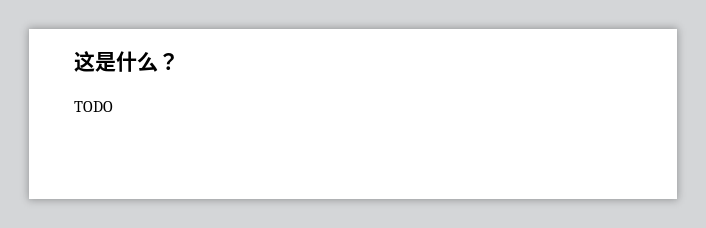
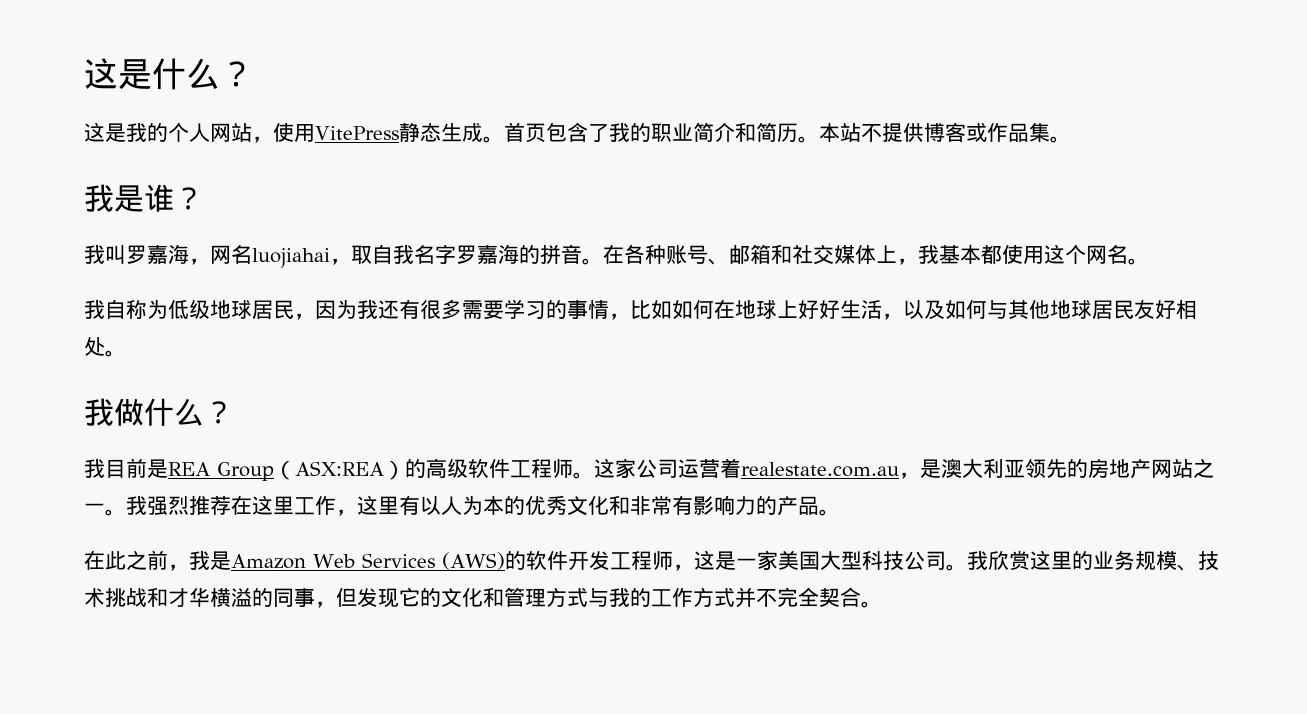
[74,101,113,112] TODO -> [84,122,1071,143] [84,184,204,212] [84,244,1149,268] [84,299,1197,320] [84,336,126,357] [84,398,234,426] [84,458,1214,481] [84,495,840,516] [84,550,1219,571] [84,587,882,608] 这是我的个人网站，使用VitePress静态生成。首页包含了我的职业简介和简历。本站不提供博客或作品集。 // 我是谁？ // 我叫罗嘉海，网名luojiahai，取自我名字罗嘉海的拼音。在各种账号、邮箱和社交媒体上，我基本都使用这个网名。 // 我自称为低级地球居民，因为我还有很多需要学习的事情，比如如何在地球上好好生活，以及如何与其他地球居民友好相处。 // 我做什么？ // 我目前是REA Group（ASX:REA）的高级软件工程师。这家公司运营着realestate.com.au，是澳大利亚领先的房地产网站之一。我强烈推荐在这里工作，这里有以人为本的优秀文化和非常有影响力的产品。 // 在此之前，我是Amazon Web Services (AWS)的软件开发工程师，这是一家美国大型科技公司。我欣赏这里的业务规模、技术挑战和才华横溢的同事，但发现它的文化和管理方式与我的工作方式并不完全契合。

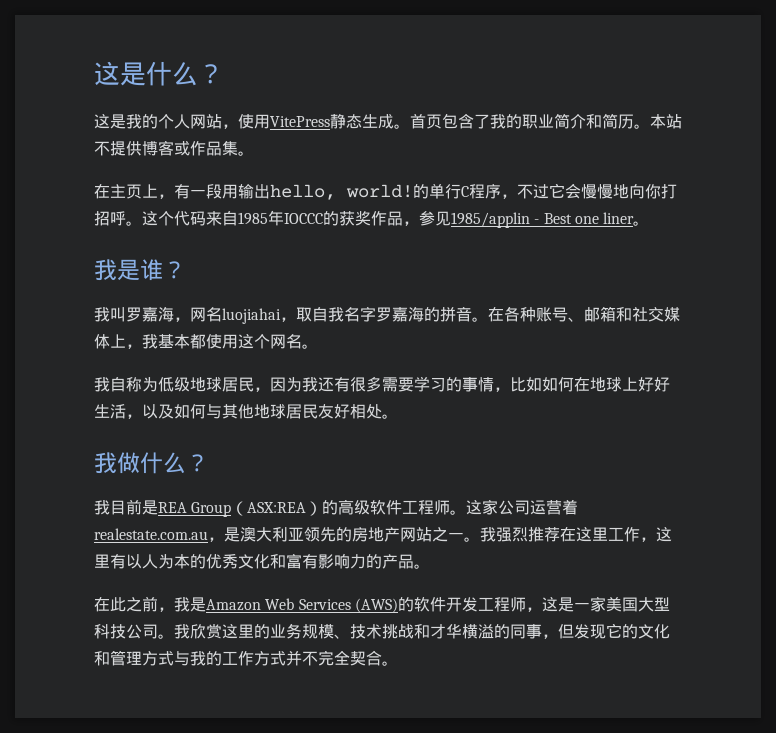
(1071, 139) none -> [94,183,677,200] [94,210,650,228] // 在主页上，有一段用输出hello, world!的单行C程序，不过它会慢慢地向你打招呼。这个代码来自1985年IOCCC的获奖作品，参见1985/applin - Best one liner。
[630,496,672,515] 非常 -> [286,553,302,569] 富

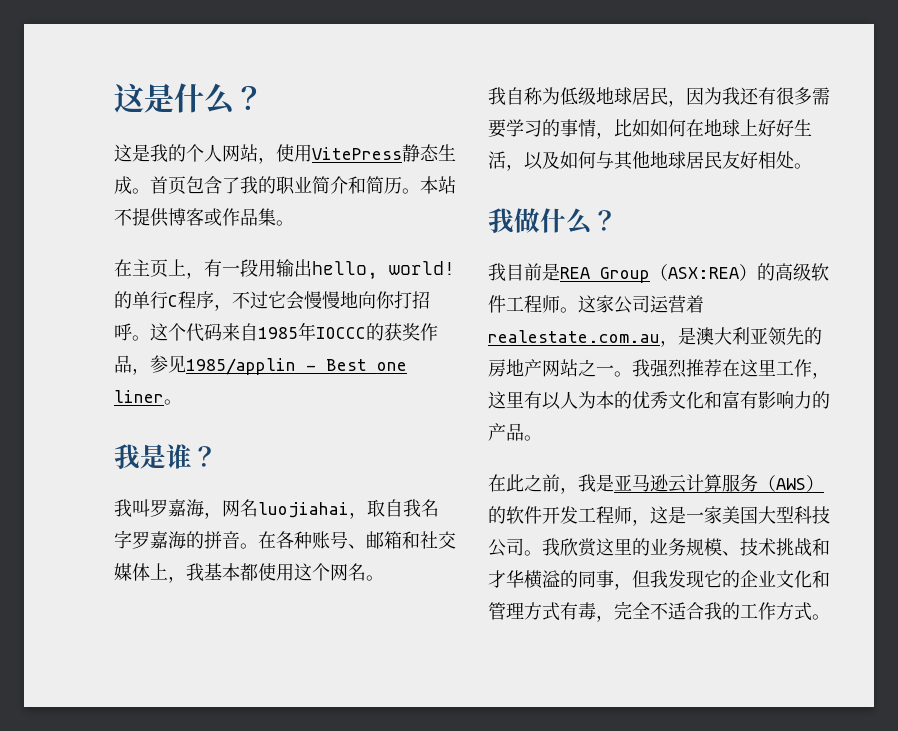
[206,598,398,613] Amazon Web Services (AWS) -> [614,474,824,493] 亚马逊云计算服务（AWS）
(574, 631) none -> [650,570,668,588] 我
(638, 631) none -> [740,570,776,587] 企业
[174,650,382,666] 与我的工作方式并不完全契合 -> [560,601,812,622] 有毒，完全不适合我的工作方式

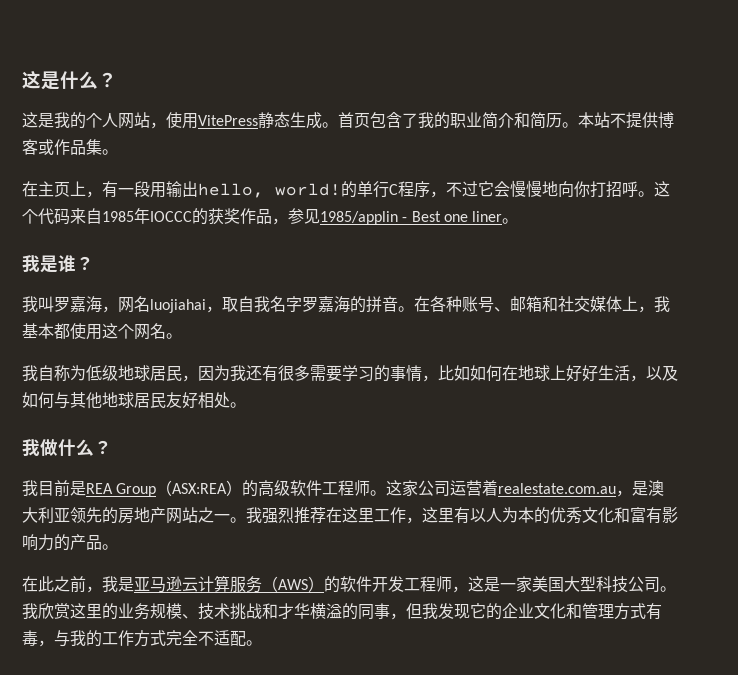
[614,601,704,620] 完全不适合 -> [54,630,70,647] 与
(812, 611) none -> [166,630,246,646] 完全不适配

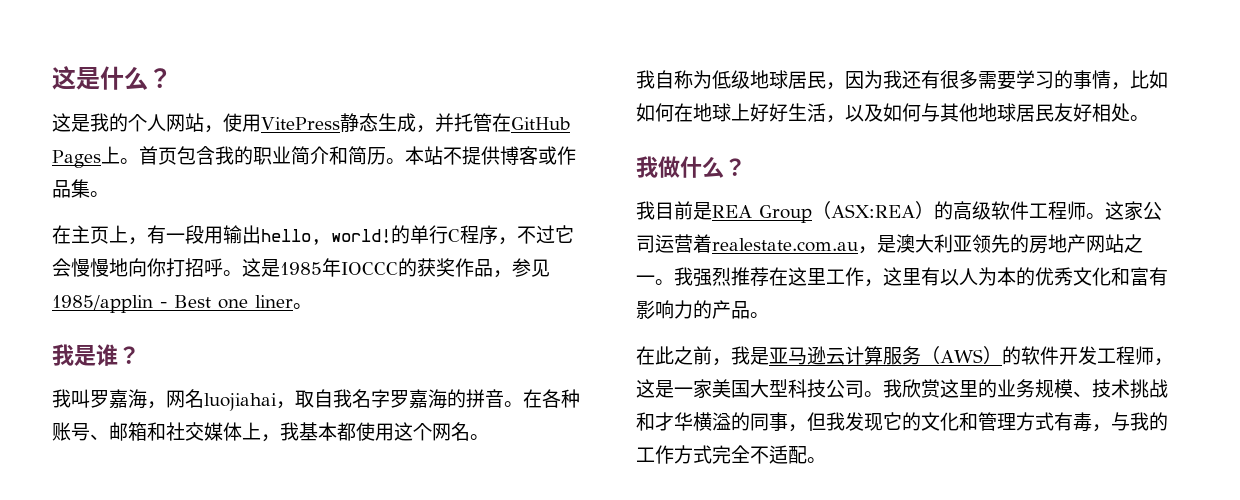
(322, 120) none -> [415,113,570,133] [52,146,120,168] ，并托管在GitHub Pages上
[402,113,418,128] 了 -> (215, 155) none
[22,208,102,225] 个代码来自 -> [261,259,280,277] 是
[502,603,534,619] 企业 -> (921, 421) none

